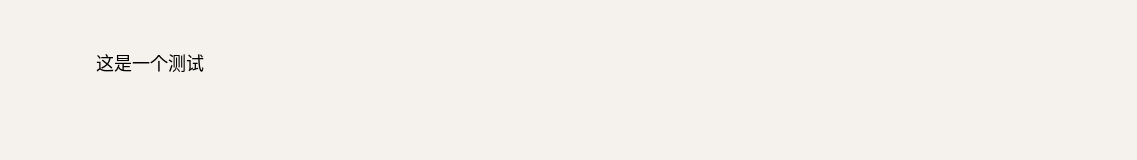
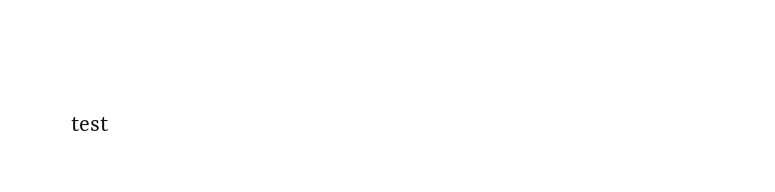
[96,54,204,73] 这是一个测试 -> [71,117,109,131] test

